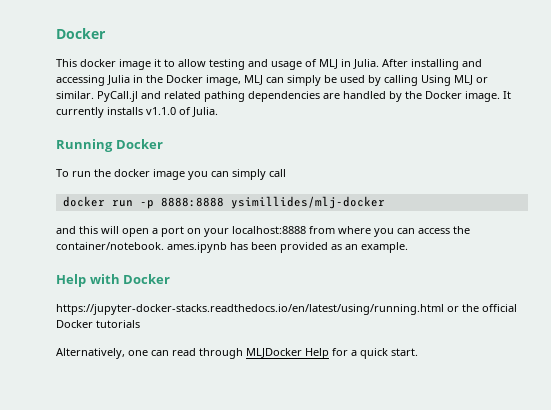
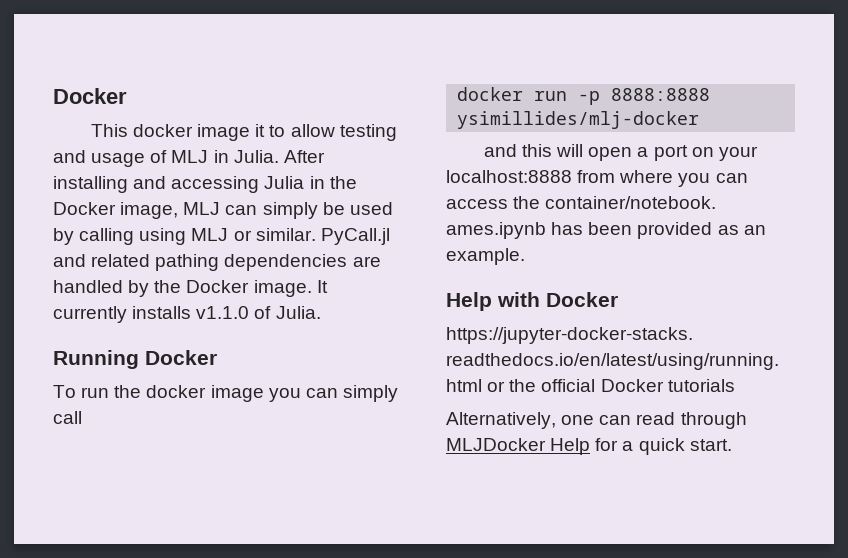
[421,75,451,86] Using -> [139,228,187,245] using

